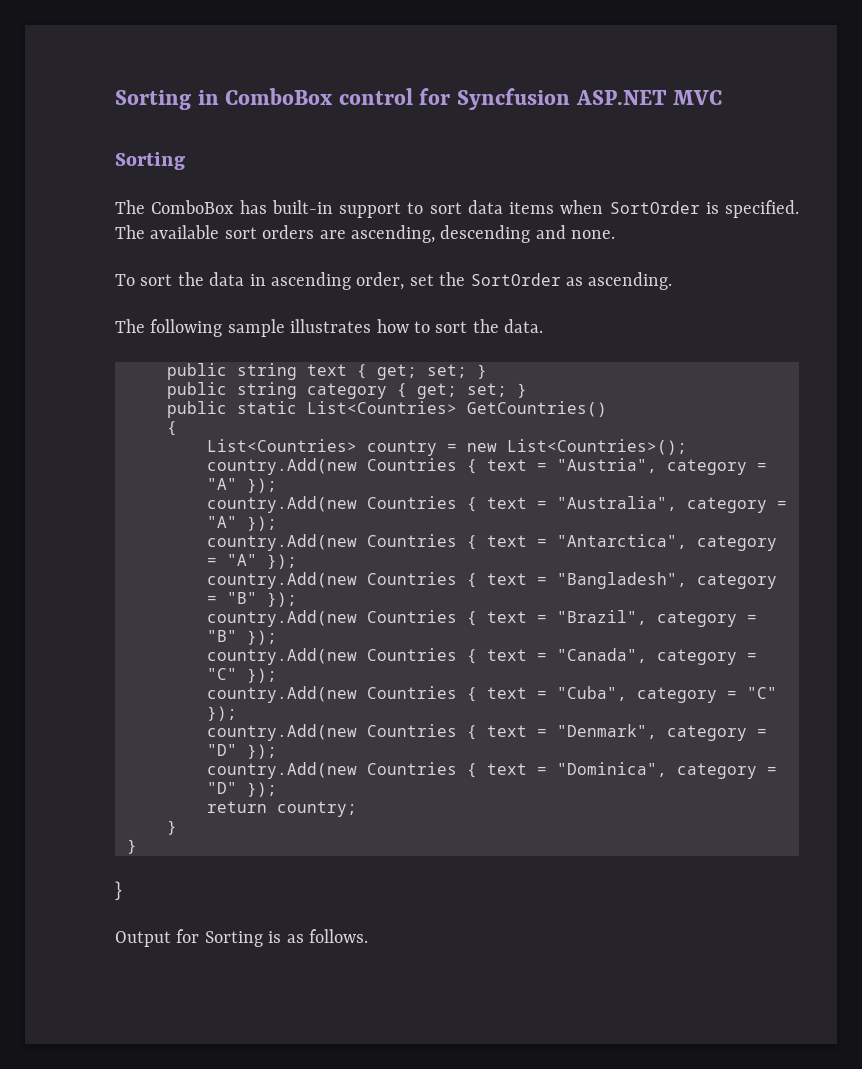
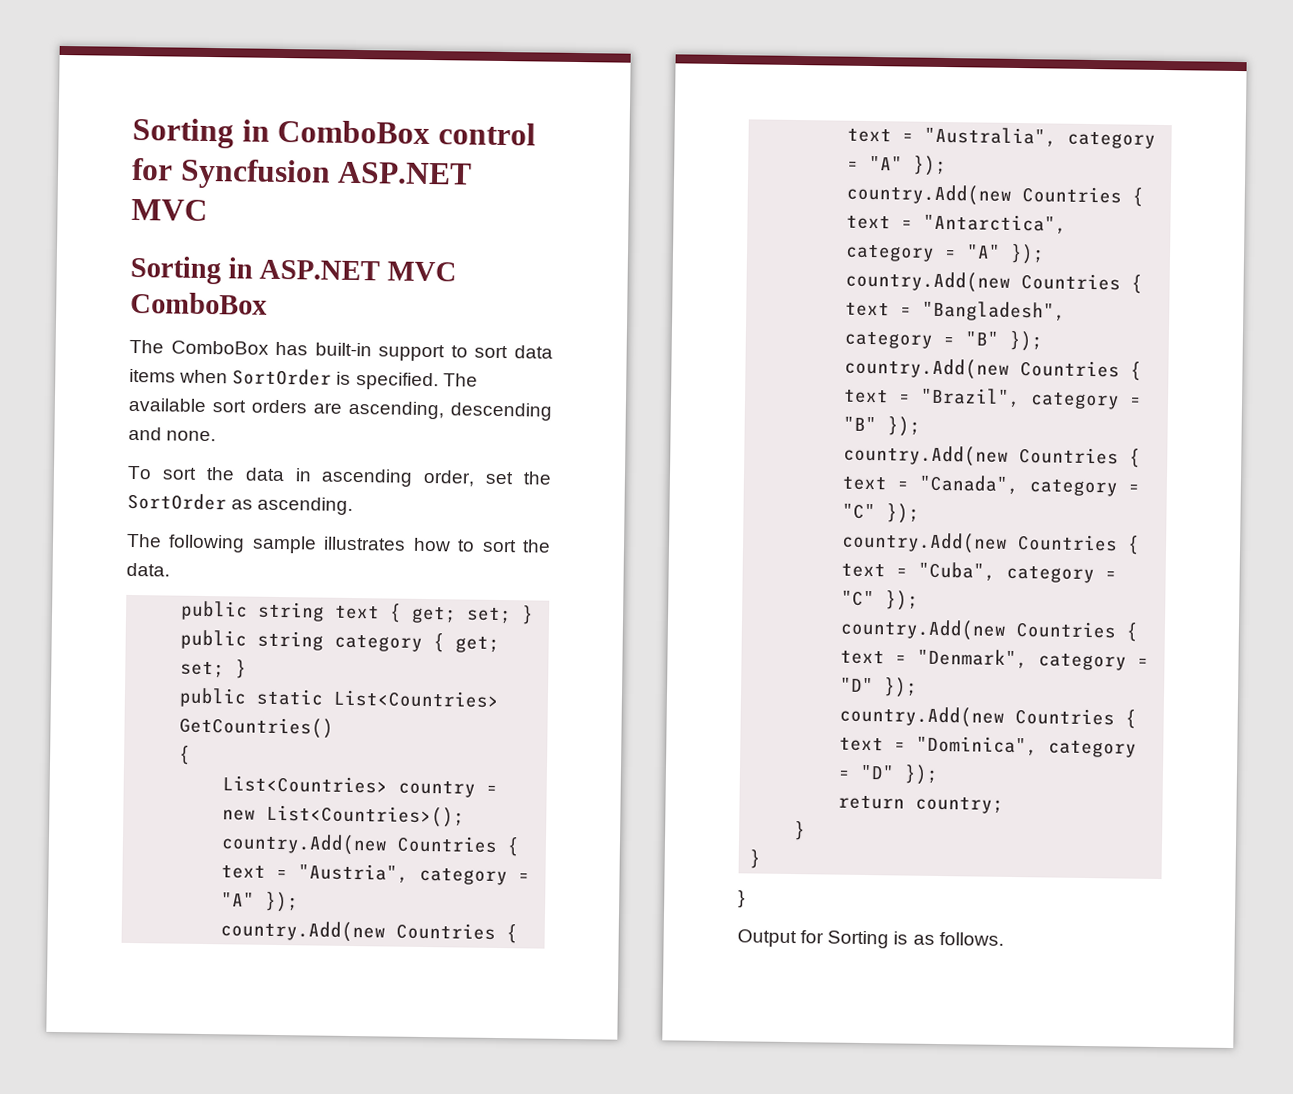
(185, 161) none -> [227,257,458,282] [130,291,268,315] in ASP.NET MVC ComboBox

